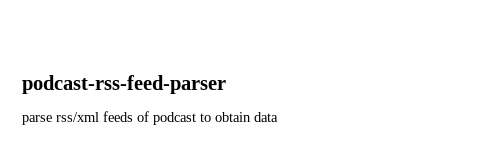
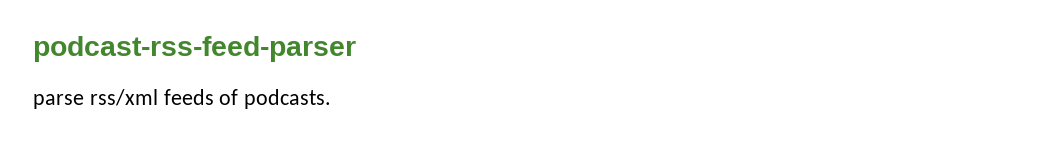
[153,112,278,125] podcast to obtain data -> [244,89,332,109] podcasts.

